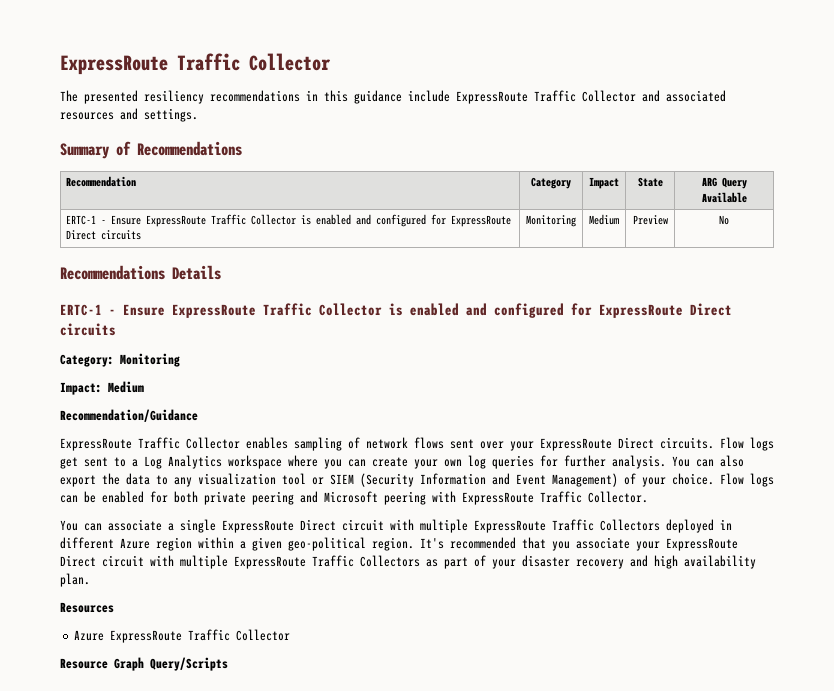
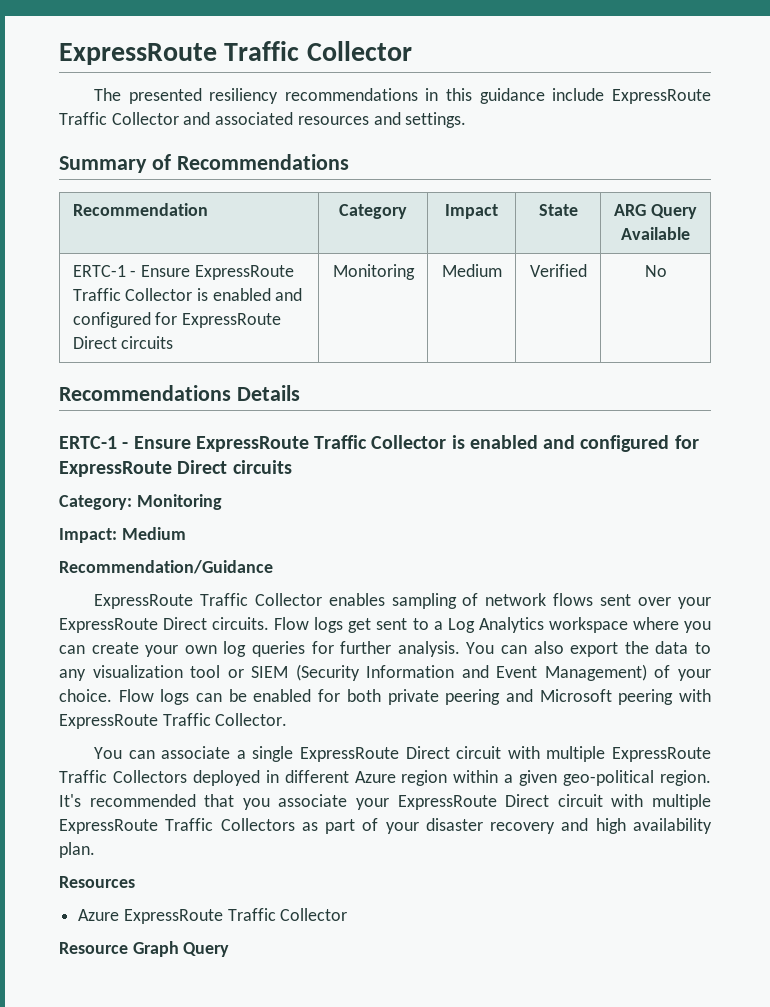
[632,215,668,225] Preview -> [529,264,587,277] Verified
[150,657,228,671] Query/Scripts -> [183,942,230,957] Query

